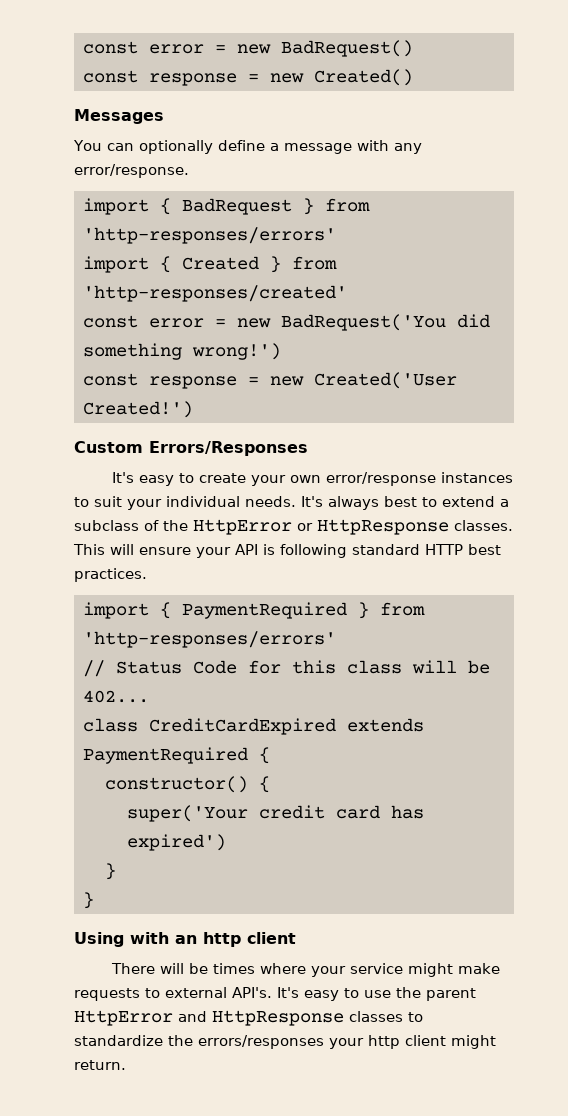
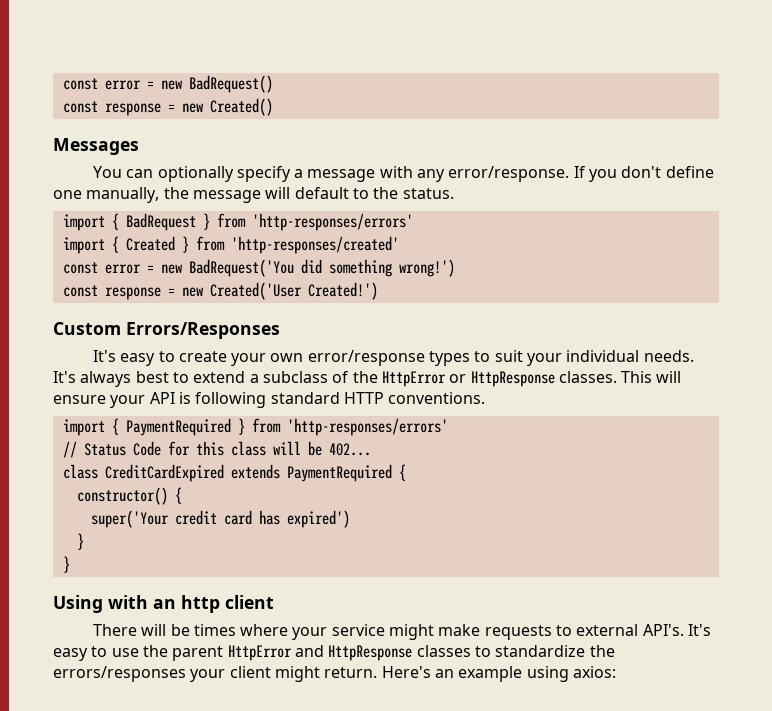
[217,140,265,151] define -> [236,166,291,182] specify
(189, 171) none -> [573,166,714,182] [53,187,454,203] If you don't define one manually, the message will default to the status.
[440,472,513,483] instances -> [429,351,471,366] types
[468,544,501,555] [74,568,147,582] best practices. -> [388,392,486,404] conventions.
[368,1035,400,1049] http -> (226, 675) none
(126, 1065) none -> [381,666,616,682] Here's an example using axios:

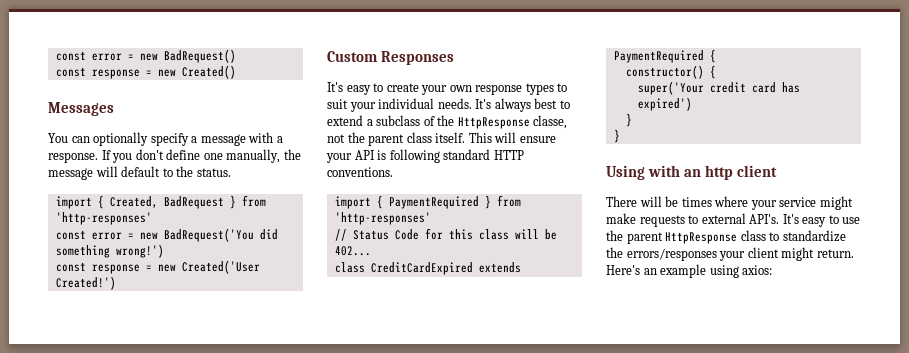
[417,166,570,182] any error/response. -> [276,136,283,143] [48,152,98,163] a response.
(119, 221) none -> [109,196,158,208] Created,
[251,213,413,231] [62,236,399,254] 'http-responses/errors' // import { Created } from 'http-responses/created' -> [55,212,152,225] 'http-responses'
[126,322,280,339] Errors/Responses -> [380,51,454,65] Responses
[307,350,425,366] error/response -> [475,84,523,95] response
[381,371,617,387] HttpError or HttpResponse classes. -> [457,115,568,129] [327,132,466,146] HttpResponse classe, not the parent class itself.
[286,418,448,436] 'http-responses/errors' -> [334,212,431,225] 'http-responses'
[227,645,471,661] HttpError and HttpResponse classes -> [665,230,766,244] HttpResponse class

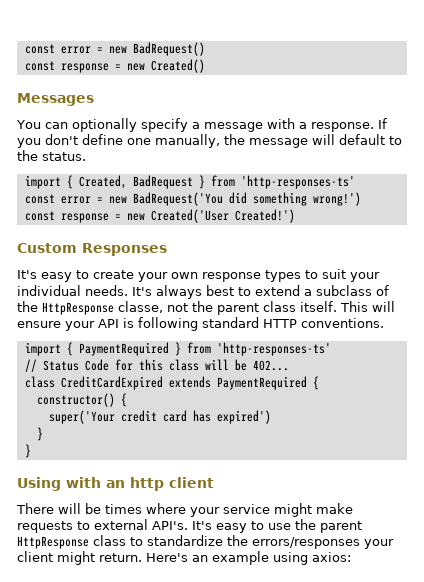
[55,212,152,225] 'http-responses' -> [240,175,355,189] 'http-responses-ts'
[334,212,431,225] 'http-responses' -> [216,342,331,356] 'http-responses-ts'

